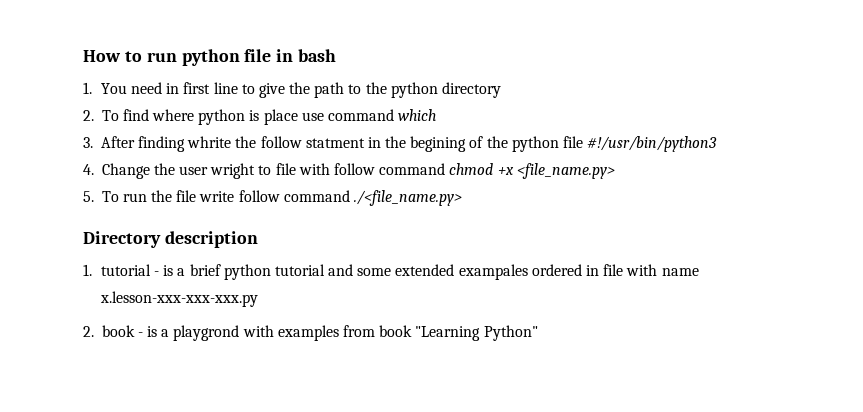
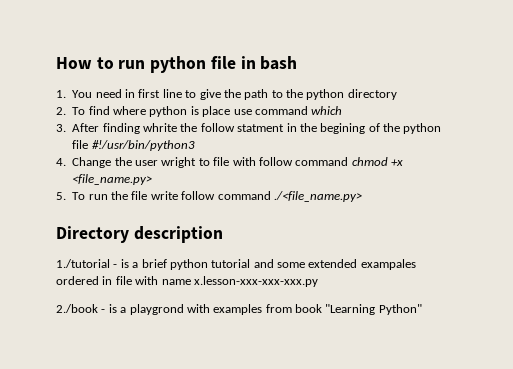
[83,264,151,276] 1. tutorial -> [56,259,110,268] 1./tutorial
[83,325,135,337] 2. book -> [56,304,98,313] 2./book

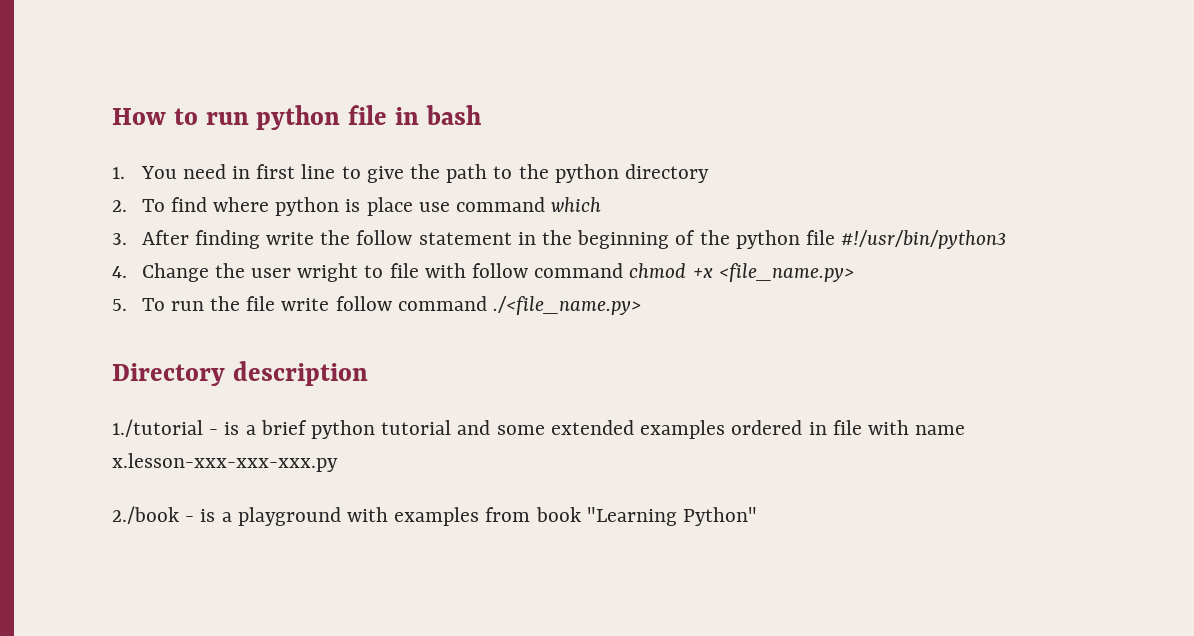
[143,123,177,132] whrite -> [266,232,315,245] write
[237,124,285,132] statment -> [418,232,512,245] statement
[320,123,366,134] begining -> [577,230,670,249] beginning
[360,259,416,270] exampales -> [640,420,726,439] examples
[129,304,184,315] playgrond -> [237,507,341,526] playground

